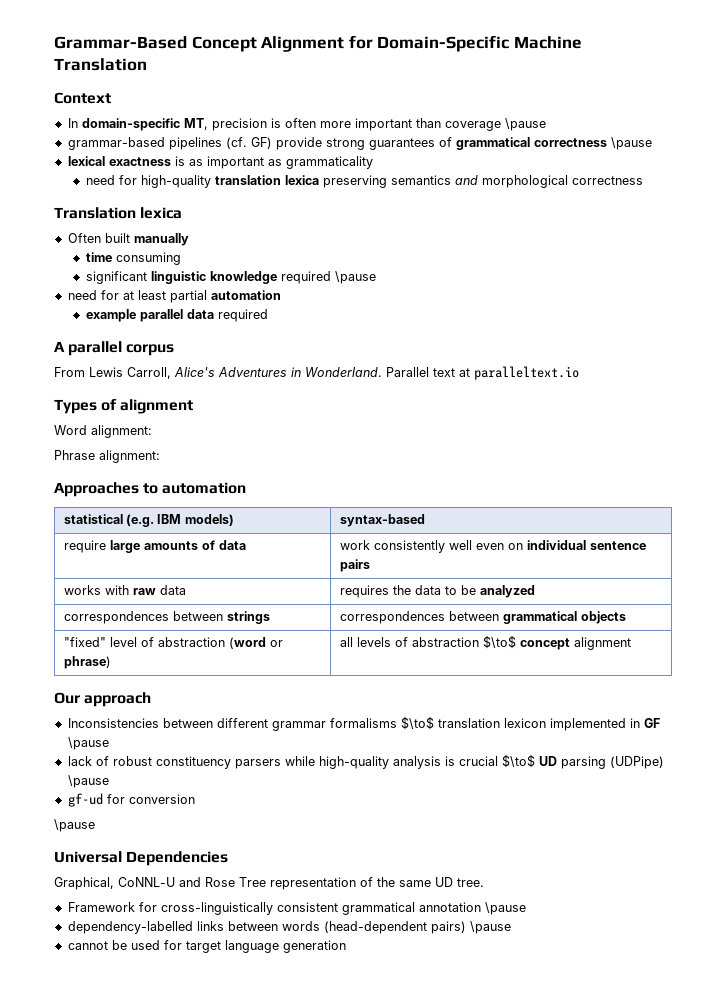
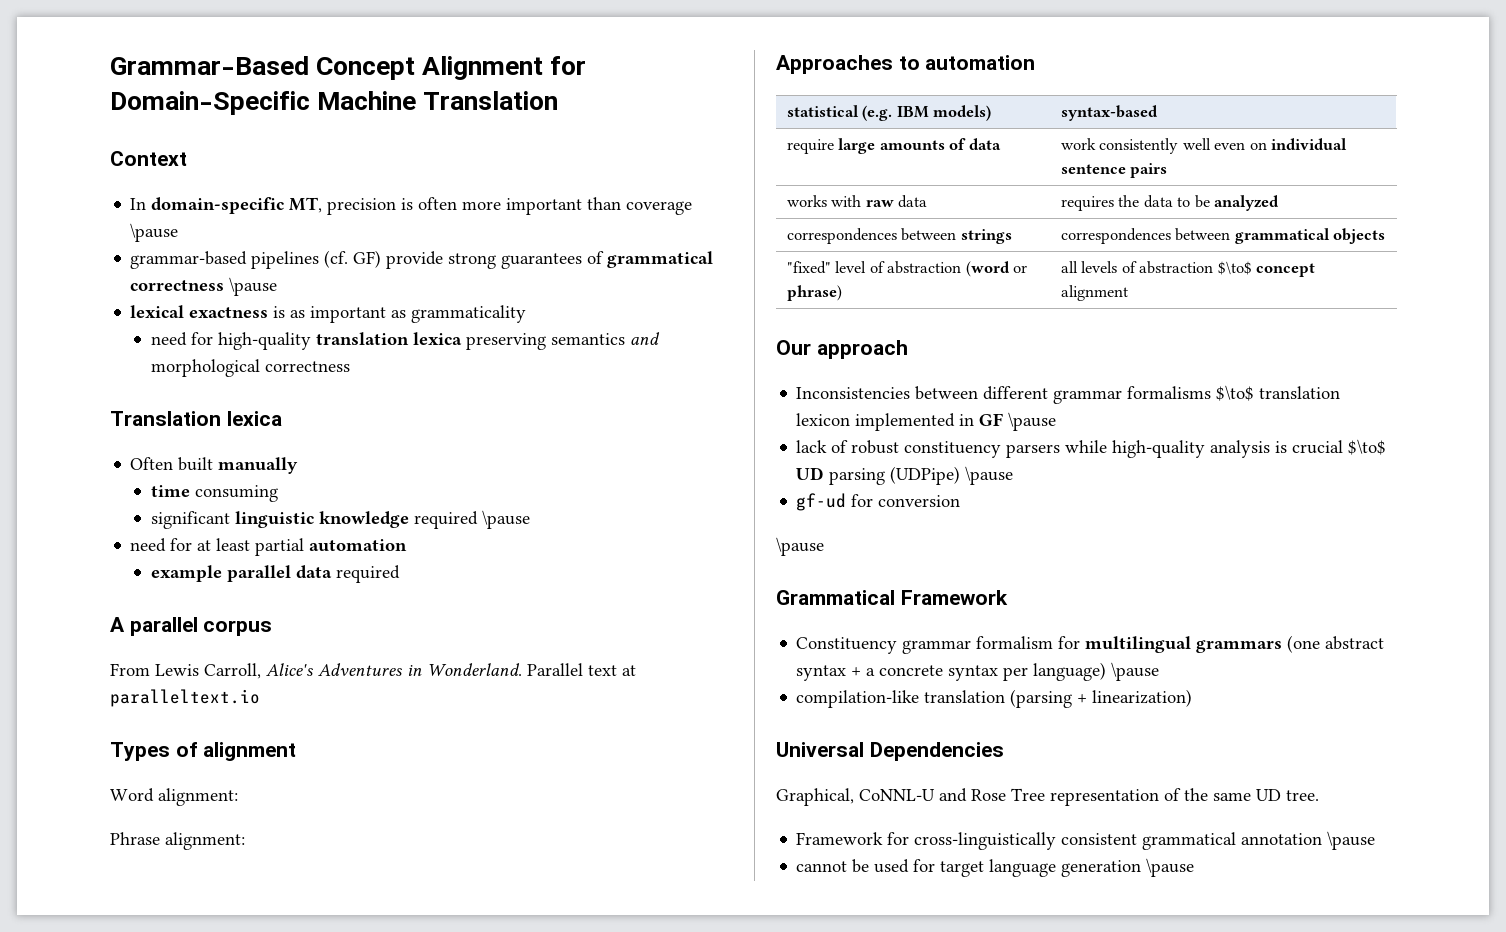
(95, 825) none -> [776,590,1008,605] [796,635,1385,654] [796,662,1160,681] [796,689,1193,708] // Grammatical Framework // Constituency grammar formalism for multilingual grammars (one abstract syntax + a concrete syntax per language) \pause // compilation-like translation (parsing + linearization)
[67,921,511,934] // dependency-labelled links between words (head-dependent pairs) \pause -> (1376, 840) none
(346, 946) none -> [1146,858,1195,877] \pause

